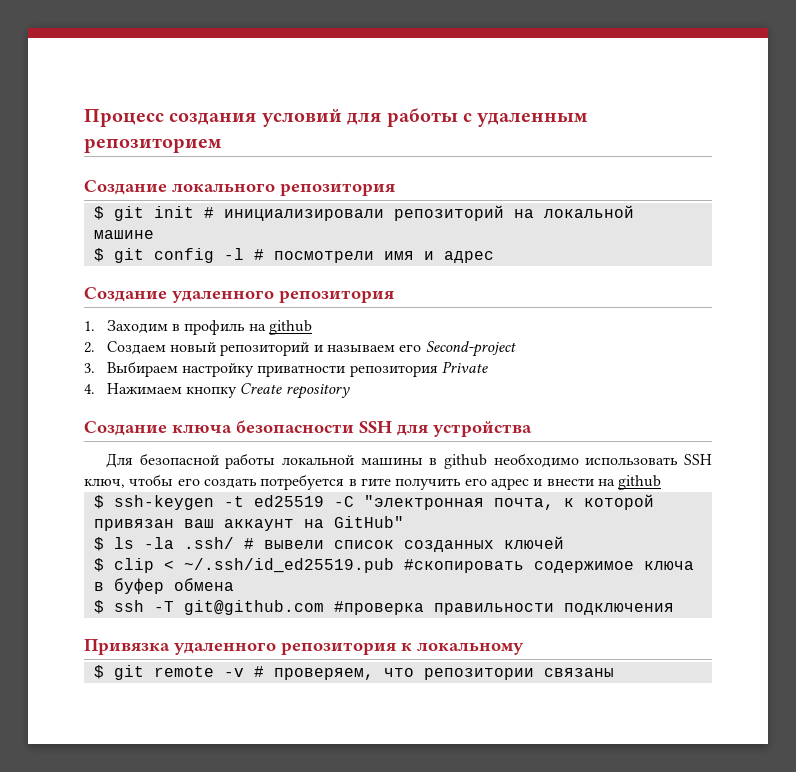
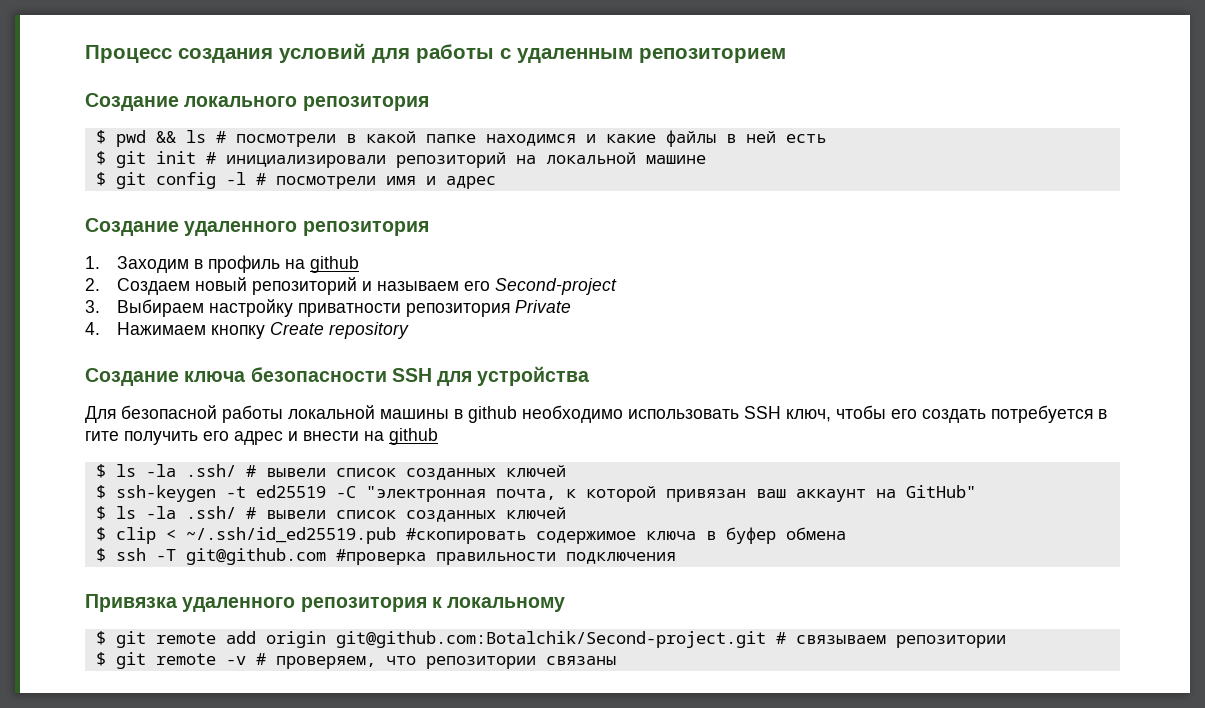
(396, 189) none -> [95,130,826,147] // $ pwd && ls # посмотрели в какой папке находимся и какие файлы в ней есть
(662, 482) none -> [95,464,566,480] // $ ls -la .ssh/ # вывели список созданных ключей
(524, 649) none -> [95,631,1006,648] // $ git remote add origin git@github.com:Botalchik/Second-project.git # связываем репозитории

